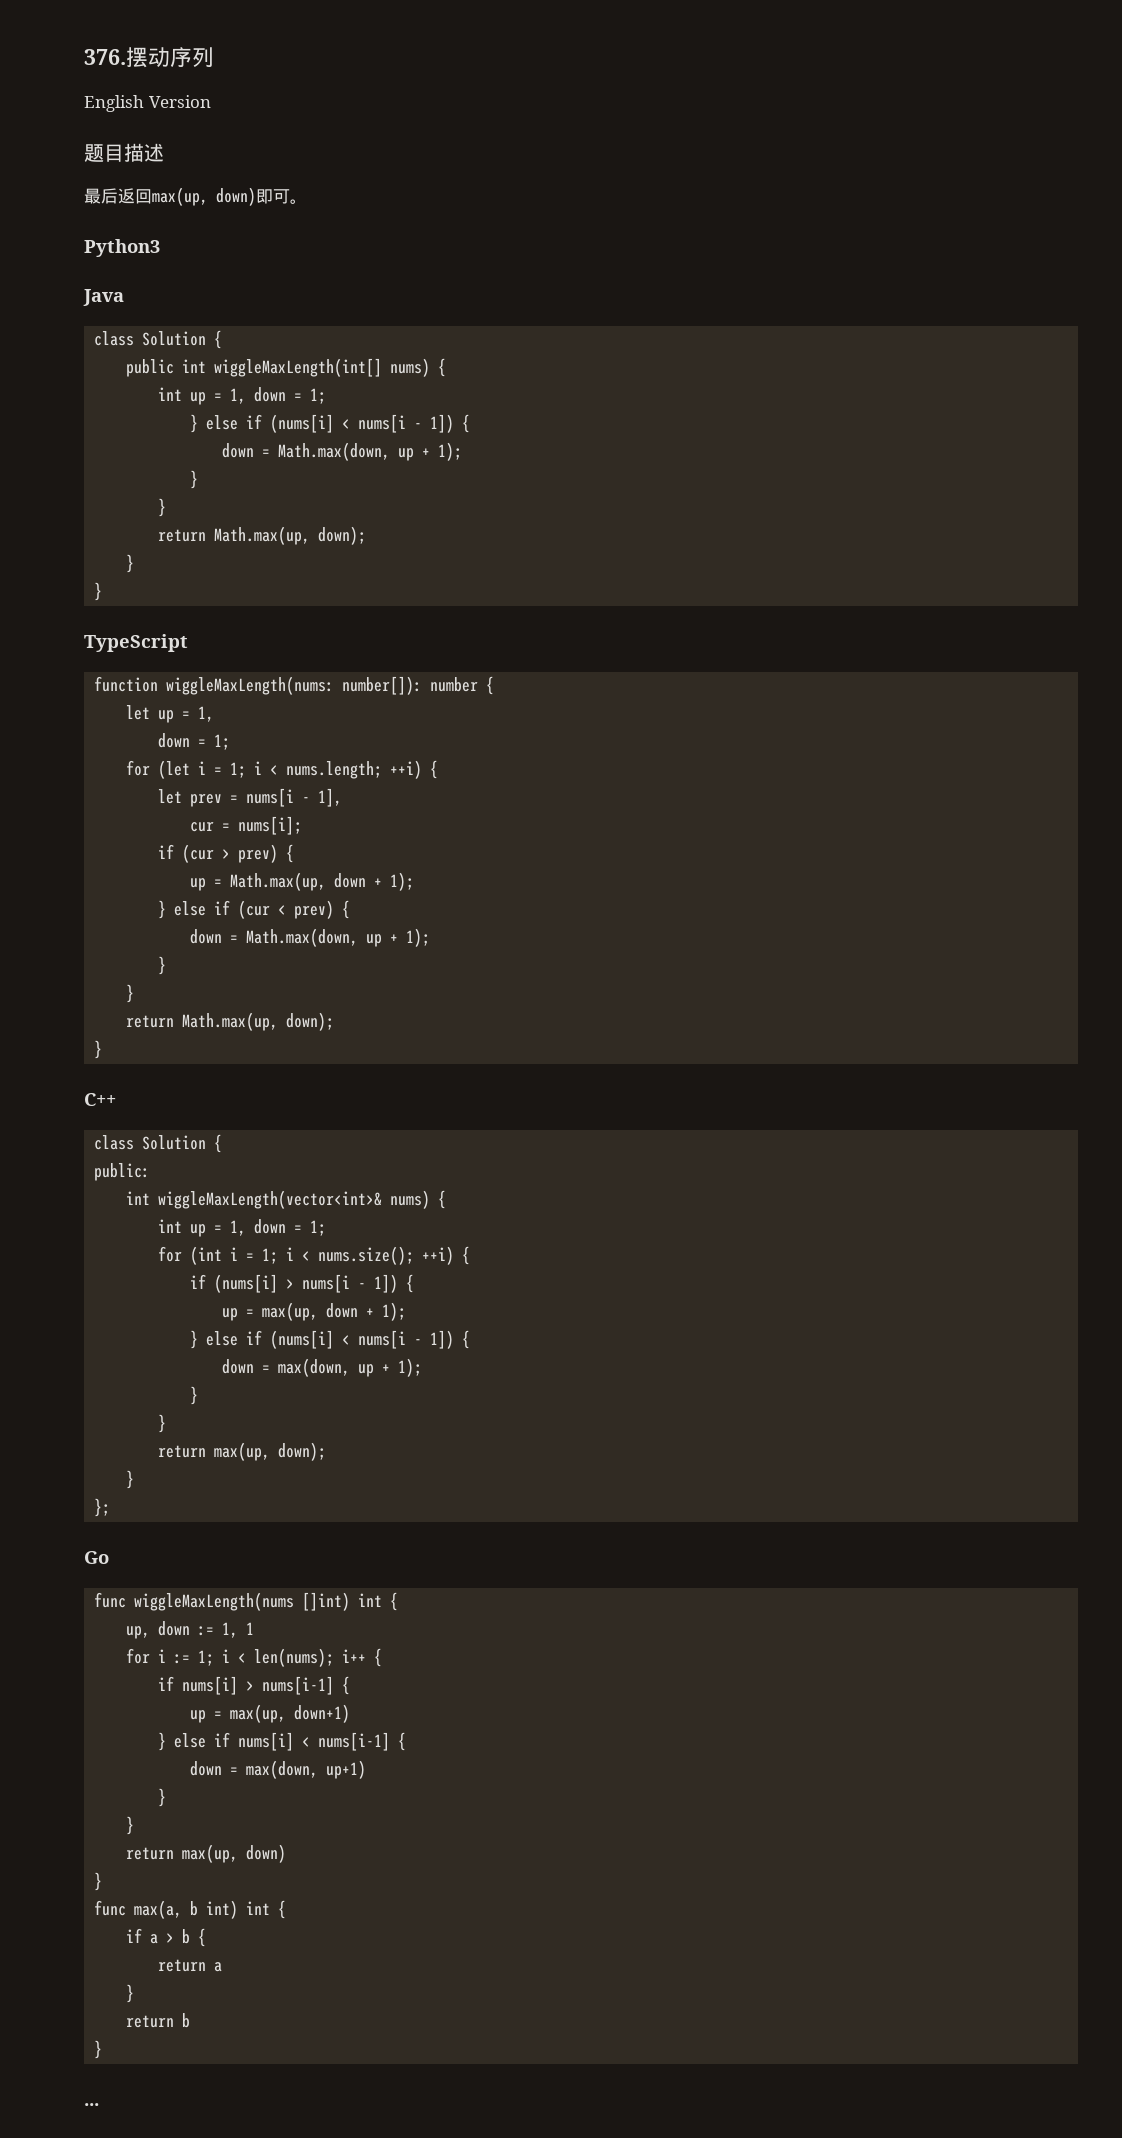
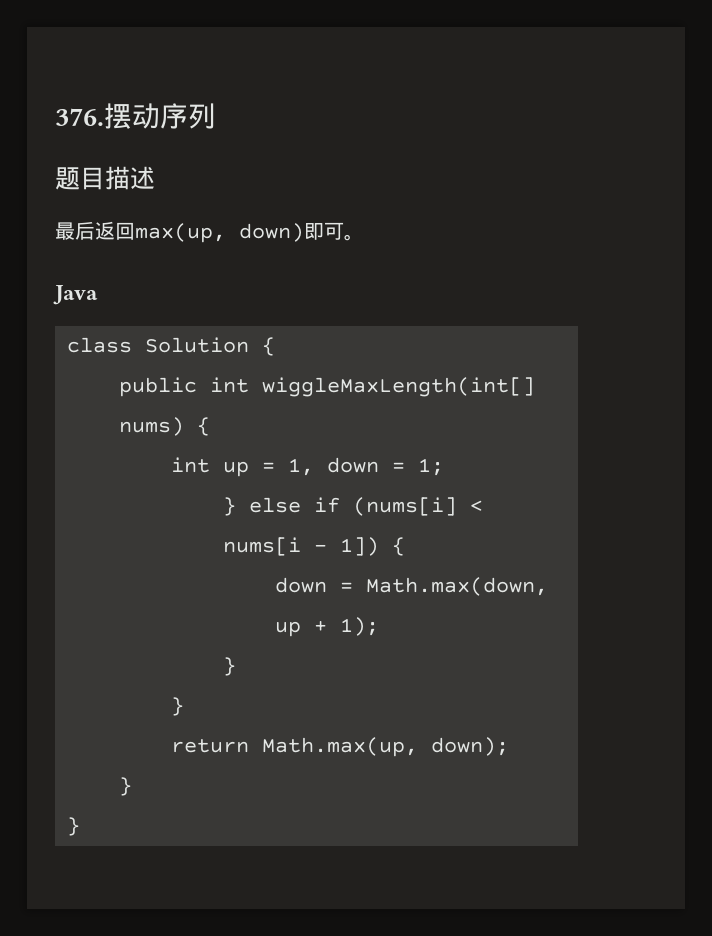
[84,95,211,112] // English Version -> (216, 116) none
[84,239,160,257] // Python3 -> (364, 237) none
[84,634,188,652] [94,676,495,695] [126,705,215,723] [158,733,231,750] [126,760,439,779] [158,788,343,807] [190,816,303,835] [158,844,295,863] [190,872,415,891] [158,900,351,919] [190,928,431,947] [158,956,167,975] [126,984,135,1003] [126,1012,335,1031] [94,1040,103,1059] [84,1093,116,1106] [94,1134,223,1153] [94,1163,151,1181] [126,1190,447,1209] [158,1219,327,1237] [158,1246,471,1265] [190,1274,415,1293] [222,1302,407,1321] [190,1330,471,1349] [222,1358,423,1377] [190,1386,199,1405] [158,1414,167,1433] [158,1442,327,1461] [126,1470,135,1489] [94,1498,111,1517] [84,1551,109,1564] [94,1592,399,1611] [126,1621,255,1639] [126,1648,383,1667] [158,1676,351,1695] [190,1704,351,1723] [158,1732,407,1751] [190,1760,367,1779] [158,1788,167,1807] [126,1816,135,1835] [126,1844,287,1863] [94,1872,103,1891] [94,1900,287,1919] [126,1928,207,1947] [158,1959,223,1972] [126,1984,135,2003] [126,2013,191,2028] [94,2040,103,2059] [84,2103,99,2106] // TypeScript // function wiggleMaxLength(nums: number[]): number { // let up = 1, // down = 1; // for (let i = 1; i < nums.length; ++i) { // let prev = nums[i - 1], // cur = nums[i]; // if (cur > prev) { // up = Math.max(up, down + 1); // } else if (cur < prev) { // down = Math.max(down, up + 1); // } // } // return Math.max(up, down); // } // C++ // class Solution { // public: // int wiggleMaxLength(vector<int>& nums) { // int up = 1, down = 1; // for (int i = 1; i < nums.size(); ++i) { // if (nums[i] > nums[i - 1]) { // up = max(up, down + 1); // } else if (nums[i] < nums[i - 1]) { // down = max(down, up + 1); // } // } // return max(up, down); // } // }; // Go // func wiggleMaxLength(nums []int) int { // up, down := 1, 1 // for i := 1; i < len(nums); i++ { // if nums[i] > nums[i-1] { // up = max(up, down+1) // } else if nums[i] < nums[i-1] { // down = max(down, up+1) // } // } // return max(up, down) // } // func max(a, b int) int { // if a > b { // return a // } // return b // } // ... -> (80, 826) none

